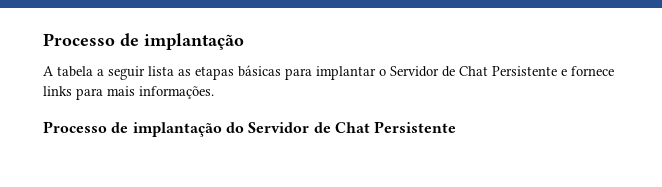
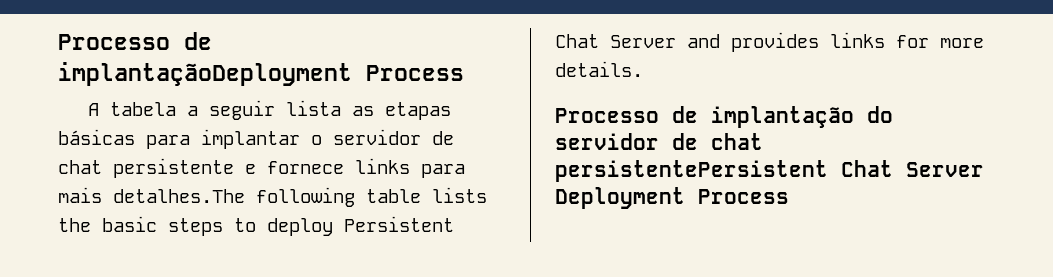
[43,33,244,50] Processo de implantação -> [58,32,212,50] [58,62,464,86] Processo de implantaçãoDeployment Process
[390,66,557,77] Servidor de Chat Persistente -> [333,129,454,145] [58,158,234,178] servidor de chat persistente
[139,86,214,99] [43,121,457,137] informações. // Processo de implantação do Servidor de Chat Persistente -> [113,187,487,207] [58,216,454,236] [555,32,984,52] [555,61,643,77] [555,106,893,128] [555,133,763,150] [555,160,984,182] [555,187,789,209] detalhes.The following table lists the basic steps to deploy Persistent Chat Server and provides links for more details. // Processo de implantação do servidor de chat persistentePersistent Chat Server Deployment Process

